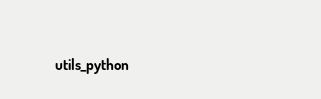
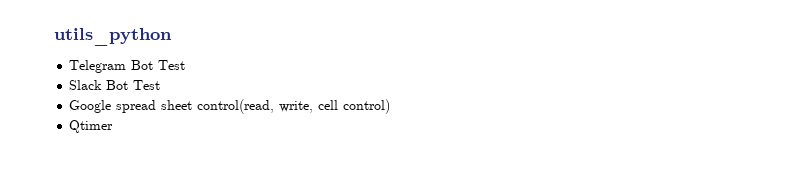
(129, 66) none -> [69,60,186,73] [69,80,161,90] [69,99,391,114] [69,120,114,133] // Telegram Bot Test // Slack Bot Test // Google spread sheet control(read, write, cell control) // Qtimer

